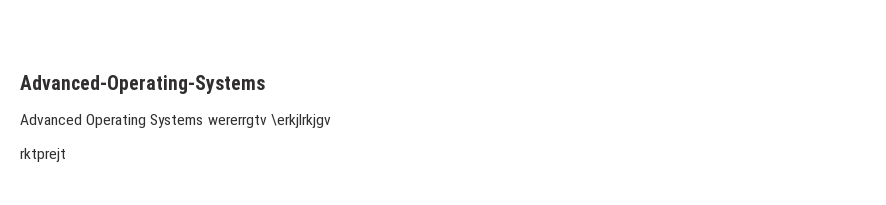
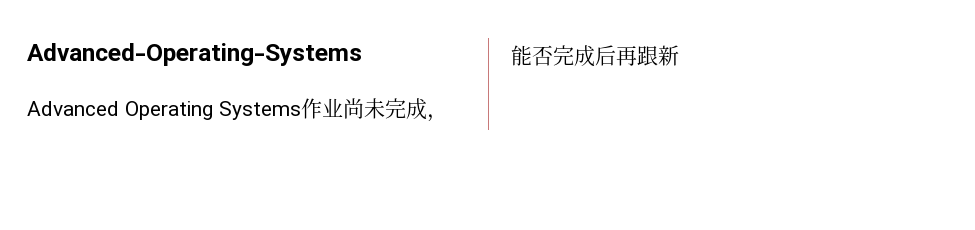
[207,114,331,128] [20,148,66,162] wererrgtv \erkjlrkjgv // rktprejt -> [301,98,448,122] [511,45,679,67] 作业尚未完成，能否完成后再跟新

